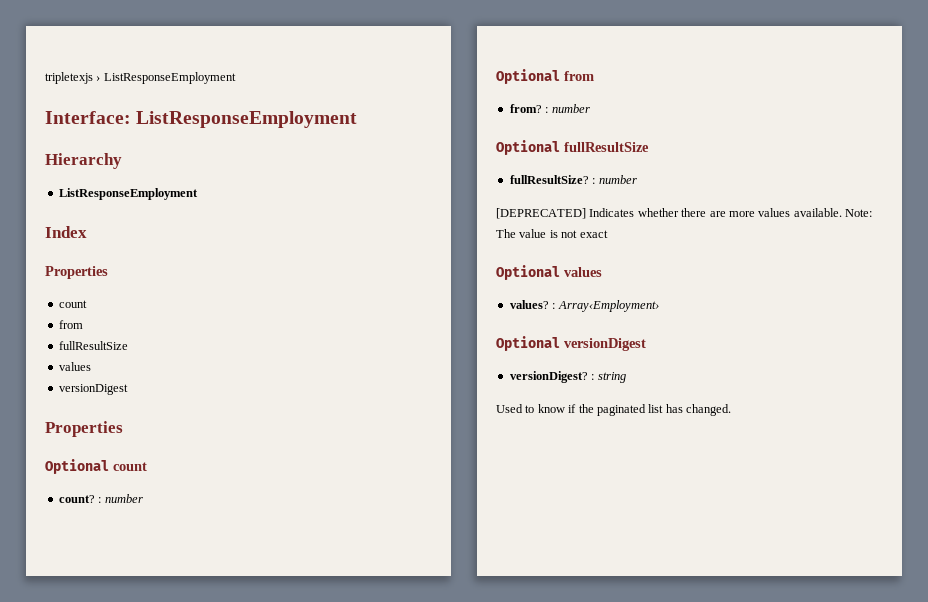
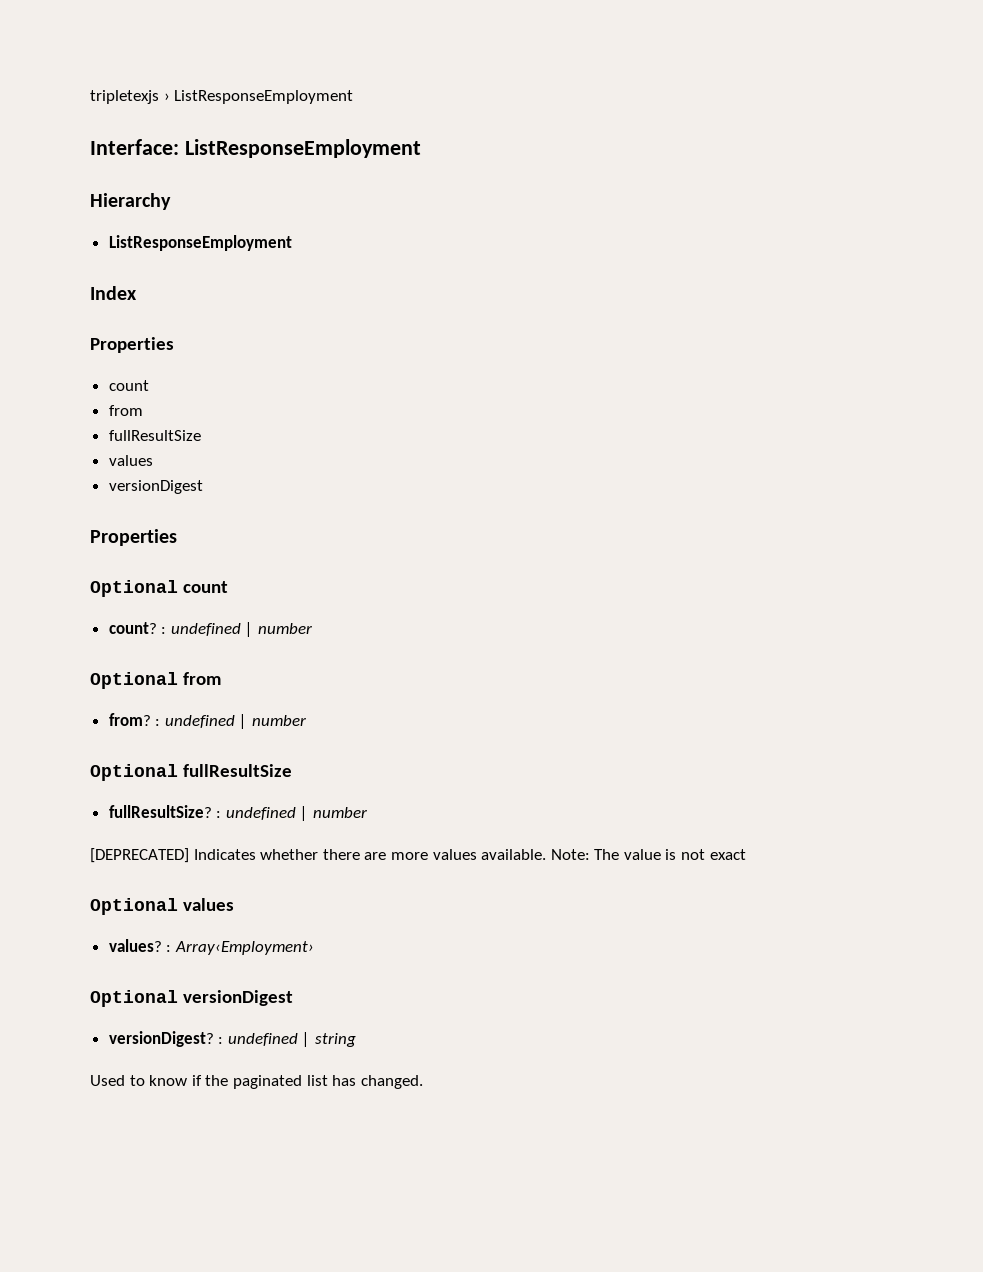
(102, 500) none -> [170,622,254,637] undefined |
(549, 110) none -> [164,714,248,729] undefined |
(596, 181) none -> [225,806,309,821] undefined |
(595, 377) none -> [227,1032,311,1047] undefined |

